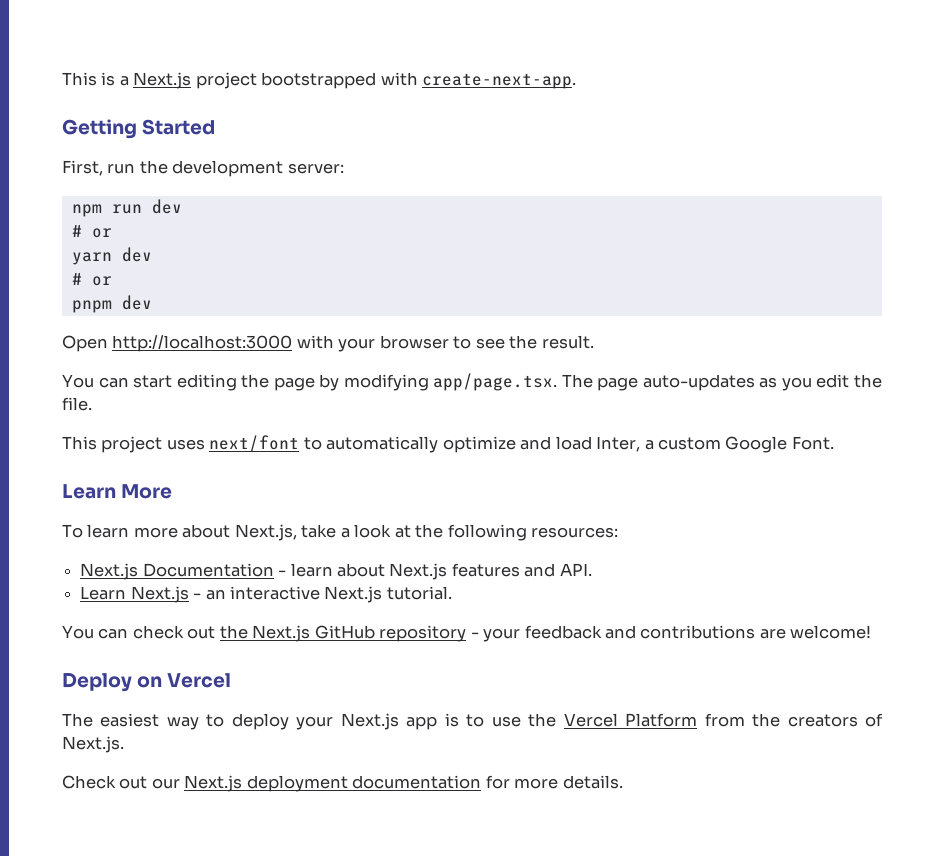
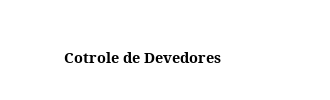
[62,72,577,89] [62,119,216,139] [62,160,344,177] [71,199,182,217] [71,225,112,238] [71,247,152,265] [71,273,112,286] [71,295,152,313] [62,335,594,352] [62,373,882,391] [62,397,92,411] [62,435,834,453] [62,484,173,499] [62,524,619,541] [80,563,592,580] [80,586,452,603] [62,625,872,642] [62,673,232,692] [62,713,884,730] [62,736,124,753] [62,775,623,792] This is a Next.js project bootstrapped with create-next-app. // Getting Started // First, run the development server: // npm run dev // # or // yarn dev // # or // pnpm dev // Open http://localhost:3000 with your browser to see the result. // You can start editing the page by modifying app/page.tsx. The page auto-updates as you edit the file. // This project uses next/font to automatically optimize and load Inter, a custom Google Font. // Learn More // To learn more about Next.js, take a look at the following resources: // Next.js Documentation - learn about Next.js features and API. // Learn Next.js - an interactive Next.js tutorial. // You can check out the Next.js GitHub repository - your feedback and contributions are welcome! // Deploy on Vercel // The easiest way to deploy your Next.js app is to use the Vercel Platform from the creators of Next.js. // Check out our Next.js deployment documentation for more details. -> [64,52,221,63] Cotrole de Devedores

